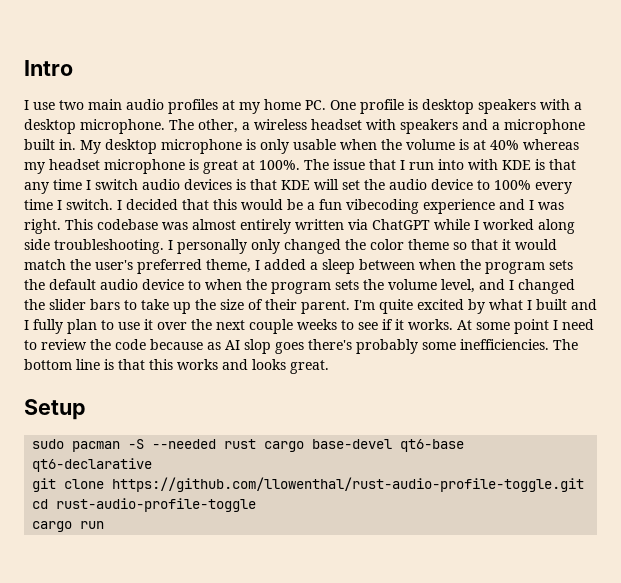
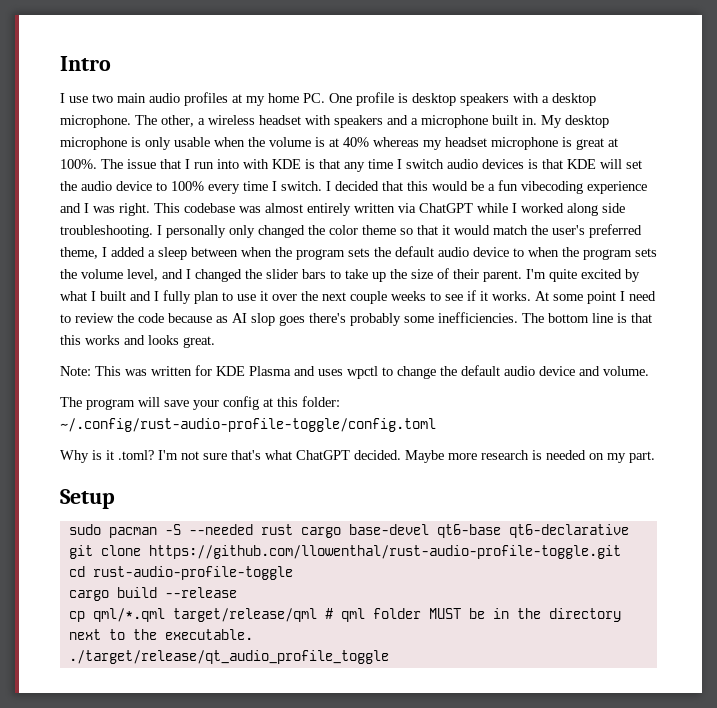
(329, 367) none -> [60,365,649,379] [60,396,340,410] [60,418,436,432] [60,450,655,463] // Note: This was written for KDE Plasma and uses wpctl to change the default audio device and volume. // The program will save your config at this folder: ~/.config/rust-audio-profile-toggle/config.toml // Why is it .toml? I'm not sure that's what ChatGPT decided. Maybe more research is needed on my part.
[80,521,105,529] run -> [116,587,237,598] [68,608,621,622] [68,629,253,640] [68,650,389,664] build --release // cp qml/*.qml target/release/qml # qml folder MUST be in the directory next to the executable. // ./target/release/qt_audio_profile_toggle

